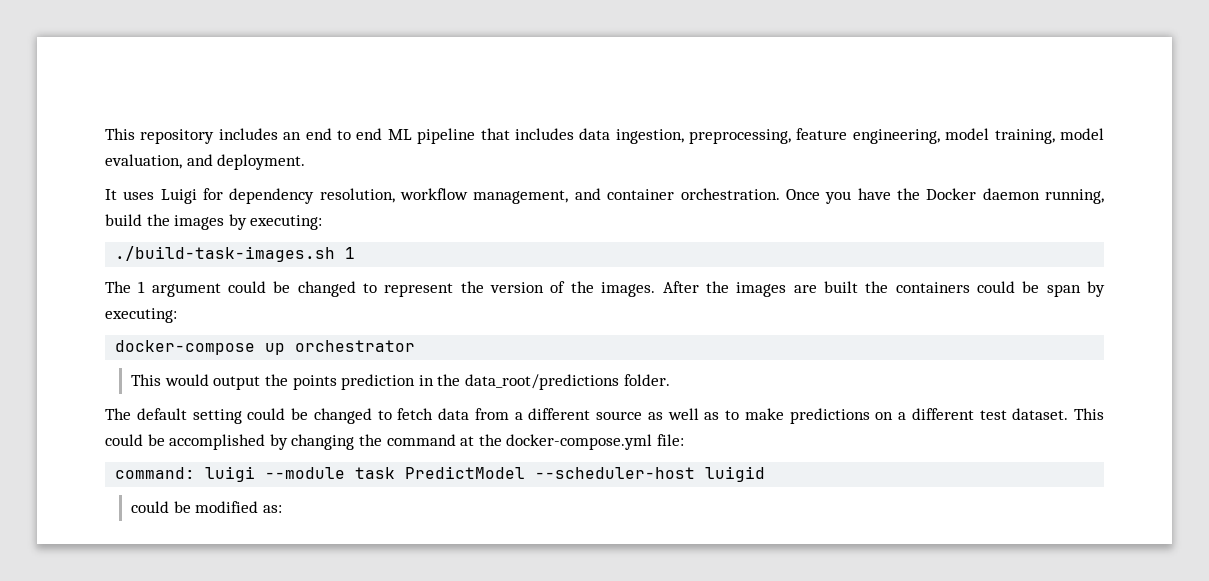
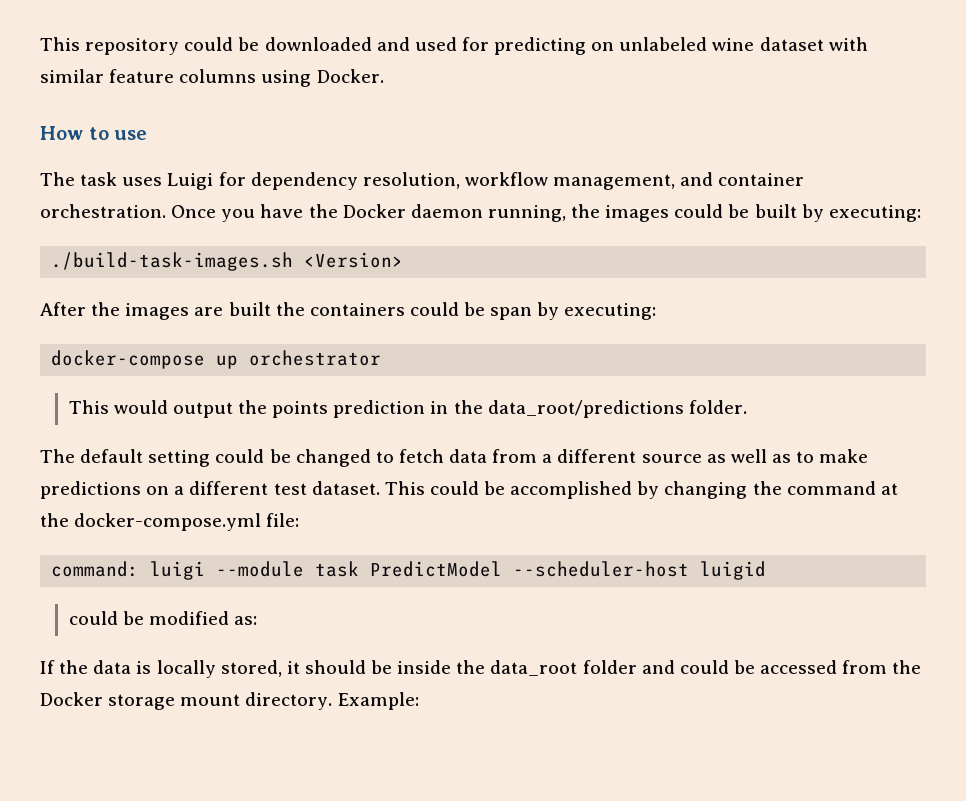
[218,128,1105,144] [105,154,306,170] [105,189,117,200] includes an end to end ML pipeline that includes data ingestion, preprocessing, feature engineering, model training, model evaluation, and deployment. // It -> [184,37,868,55] [40,69,384,87] [40,126,148,140] [40,172,118,186] could be downloaded and used for predicting on unlabeled wine dataset with similar feature columns using Docker. // How to use // The task
[105,214,225,230] build the images -> [571,204,797,222] the images could be built
[345,247,356,259] [105,281,656,297] 1 // The 1 argument could be changed to represent the version of the images. -> [304,252,404,268] <Version> //
(283, 509) none -> [40,660,922,678] [40,692,419,710] // If the data is locally stored, it should be inside the data_root folder and could be accessed from the Docker storage mount directory. Example:

